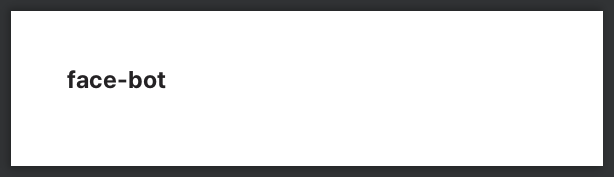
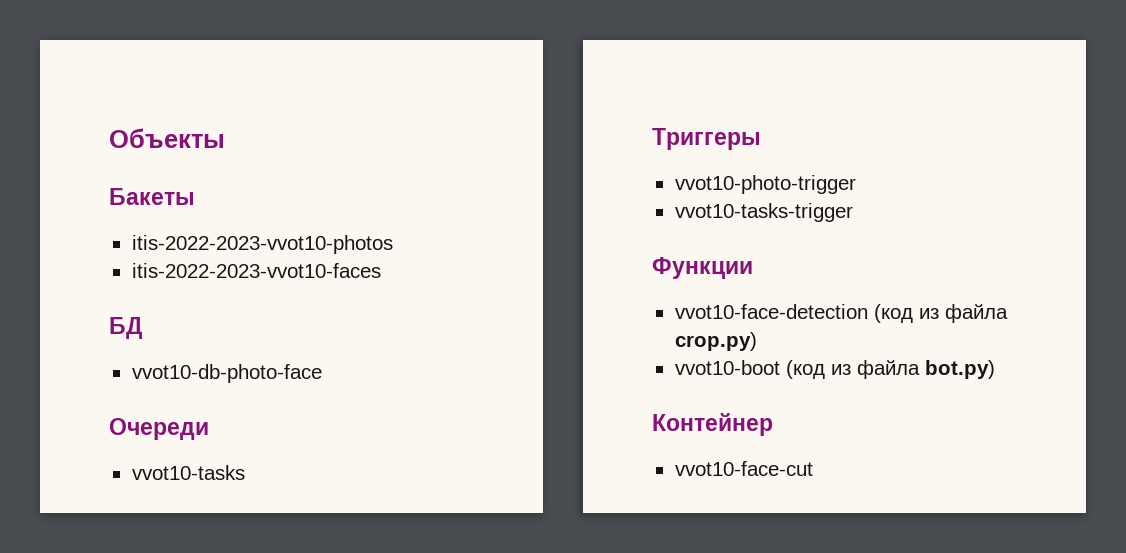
[67,70,166,89] face-bot -> [109,128,225,148] [109,188,195,205] [131,235,393,254] [131,263,381,278] [109,317,142,339] [131,364,322,383] [109,418,209,440] [131,465,245,480] [652,128,761,150] [674,175,856,194] [674,203,853,222] [652,257,753,279] [674,304,1008,323] [674,332,757,351] [674,360,995,379] [652,413,773,436] [674,461,813,476] Объекты // Бакеты // itis-2022-2023-vvot10-photos // itis-2022-2023-vvot10-faces // БД // vvot10-db-photo-face // Очереди // vvot10-tasks // Триггеры // vvot10-photo-trigger // vvot10-tasks-trigger // Функции // vvot10-face-detection (код из файла crop.py) // vvot10-boot (код из файла bot.py) // Контейнер // vvot10-face-cut

